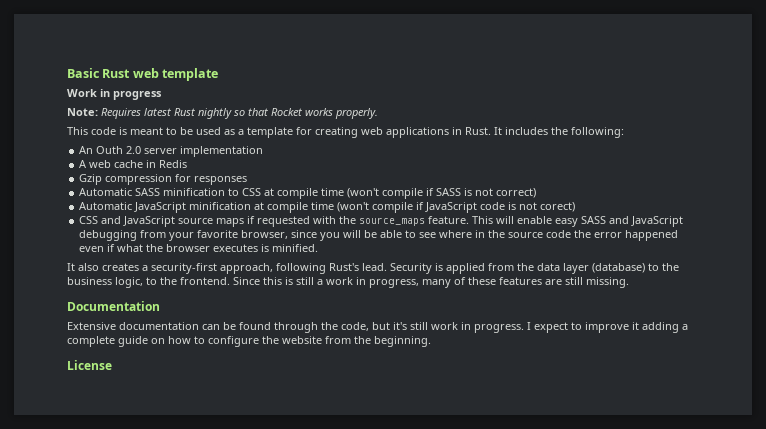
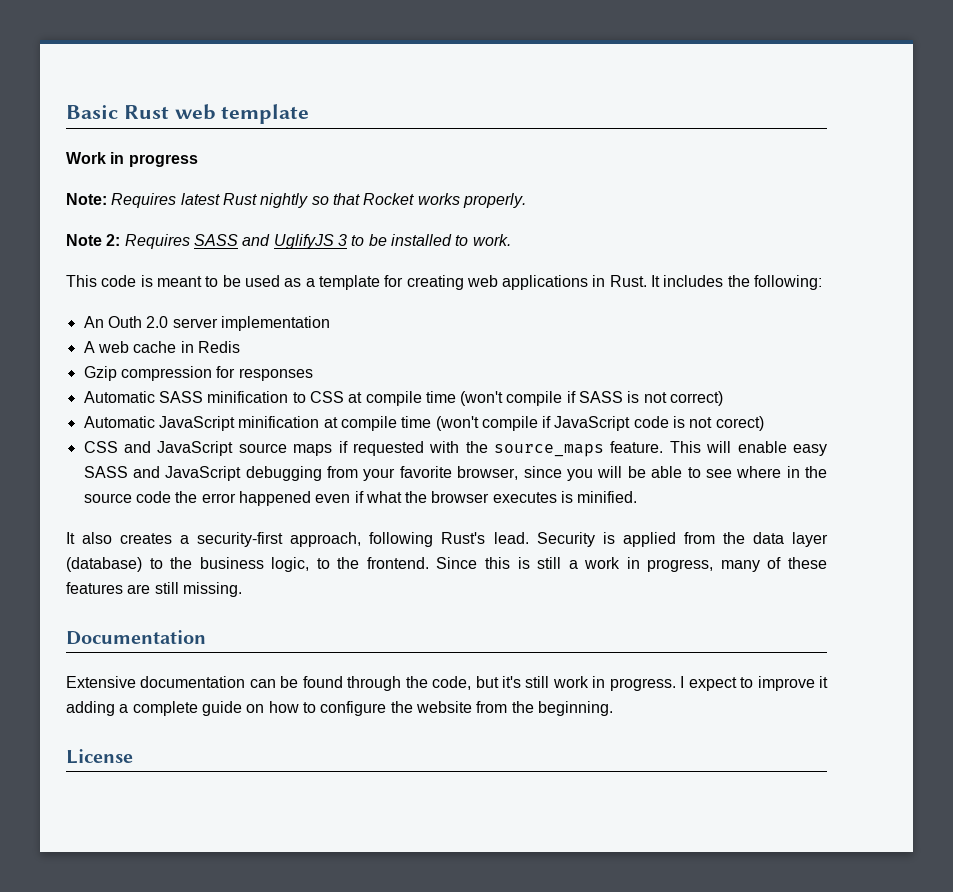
(378, 113) none -> [66,234,511,249] // Note 2: Requires SASS and UglifyJS 3 to be installed to work.

